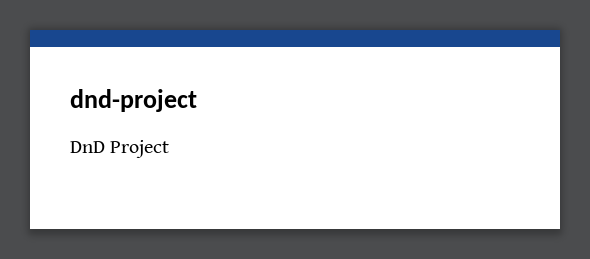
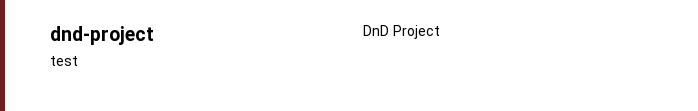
(197, 100) none -> [50,56,78,66] // test

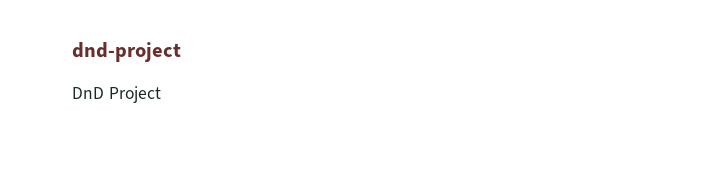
[50,56,78,66] // test -> (181, 52) none

